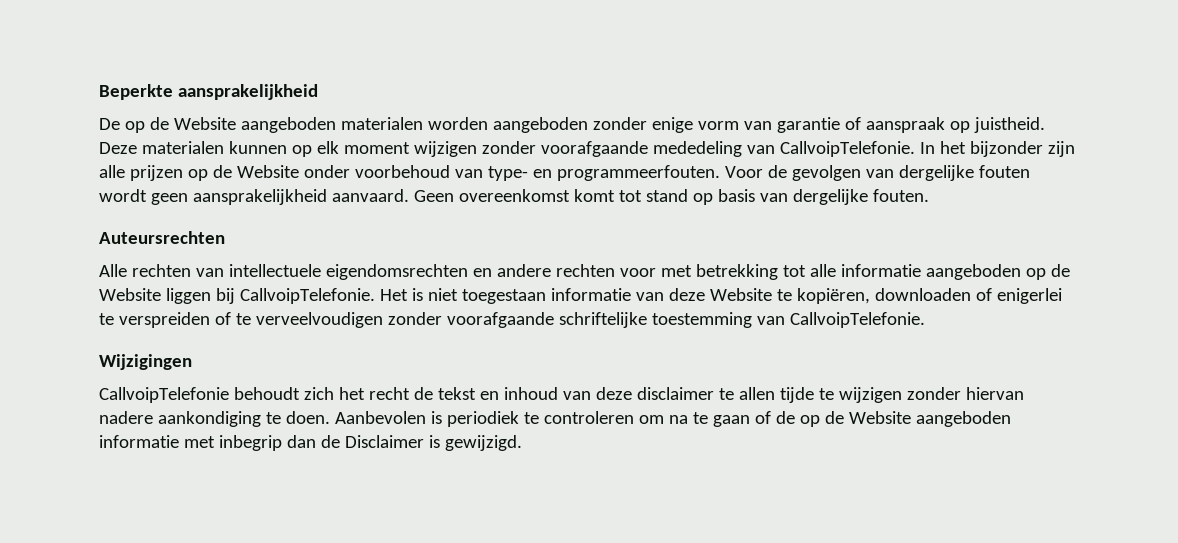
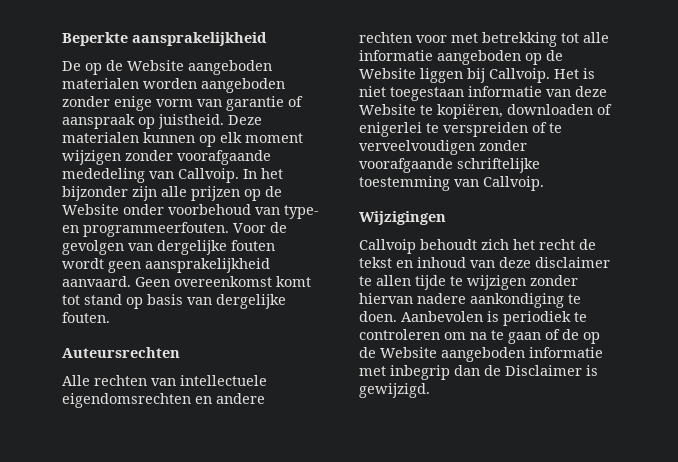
[779,141,915,157] CallvoipTelefonie. -> [178,168,239,183] Callvoip.
[239,288,375,304] CallvoipTelefonie. -> [489,68,550,83] Callvoip.
[789,312,925,328] CallvoipTelefonie. -> [483,176,544,191] Callvoip.
[99,387,229,403] CallvoipTelefonie -> [359,239,416,254] Callvoip

